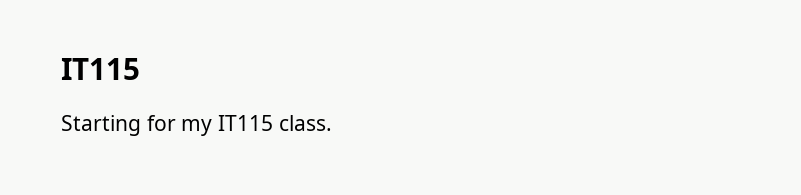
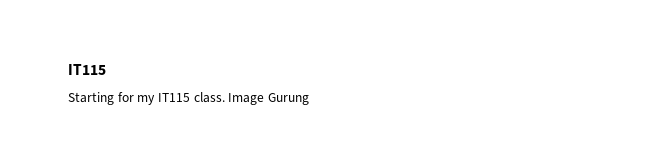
(332, 123) none -> [228,93,309,105] Image Gurung

